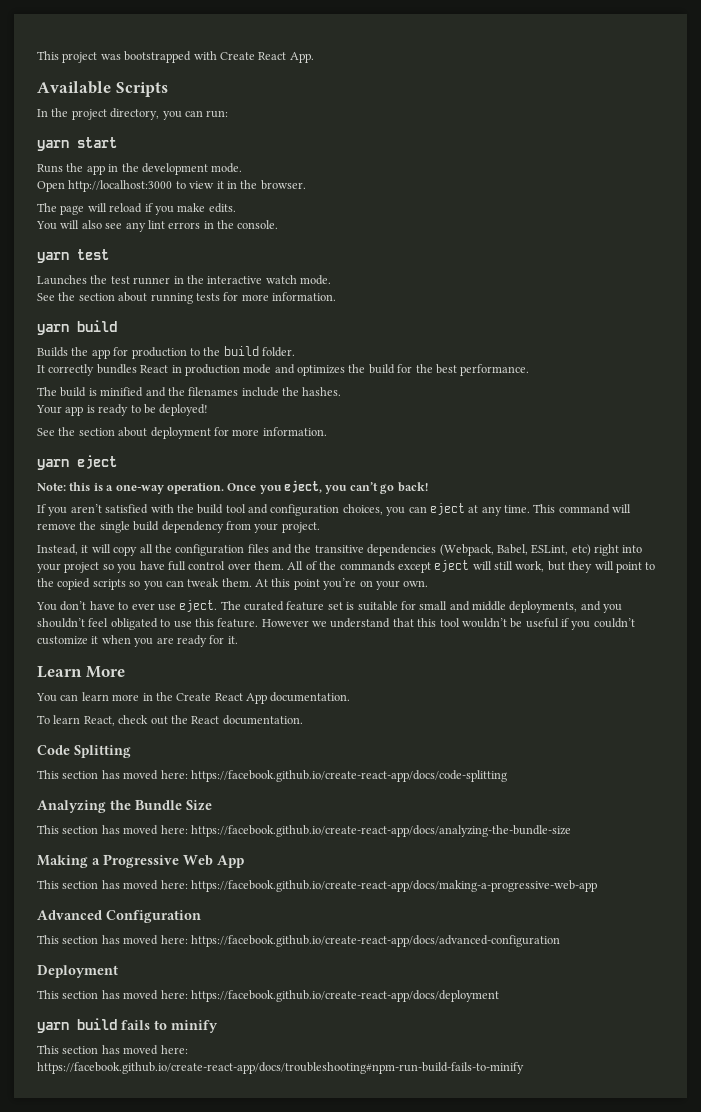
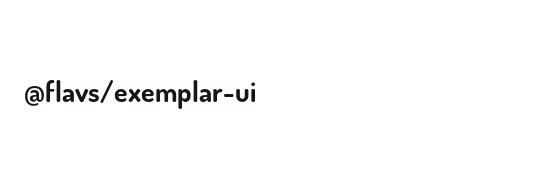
[37,51,314,63] [37,81,168,97] [37,108,229,120] [37,137,117,151] [37,163,243,175] [37,180,306,192] [37,203,236,215] [36,220,279,232] [37,249,109,263] [37,275,331,285] [37,292,336,304] [37,320,117,335] [37,346,295,359] [37,364,530,376] [37,387,342,397] [36,404,209,416] [37,427,327,439] [37,455,117,470] [37,480,428,494] [37,503,632,516] [37,521,320,533] [37,544,643,556] [37,560,656,573] [37,578,429,590] [36,600,623,613] [37,618,635,630] [37,635,238,647] [37,666,125,678] [36,692,351,704] [37,715,303,726] [37,745,131,758] [37,770,507,782] [37,800,212,813] [37,825,571,837] [37,854,244,868] [37,880,597,892] [37,910,201,923] [37,935,560,947] [37,965,118,978] [37,990,499,1002] [37,1018,218,1033] [37,1045,188,1055] [37,1062,524,1074] This project was bootstrapped with Create React App. // Available Scripts // In the project directory, you can run: // yarn start // Runs the app in the development mode. // Open http://localhost:3000 to view it in the browser. // The page will reload if you make edits. // You will also see any lint errors in the console. // yarn test // Launches the test runner in the interactive watch mode. // See the section about running tests for more information. // yarn build // Builds the app for production to the build folder. // It correctly bundles React in production mode and optimizes the build for the best performance. // The build is minified and the filenames include the hashes. // Your app is ready to be deployed! // See the section about deployment for more information. // yarn eject // Note: this is a one-way operation. Once you eject, you can’t go back! // If you aren’t satisfied with the build tool and configuration choices, you can eject at any time. This command will remove the single build dependency from your project. // Instead, it will copy all the configuration files and the transitive dependencies (Webpack, Babel, ESLint, etc) right into your project so you have full control over them. All of the commands except eject will still work, but they will point to the copied scripts so you can tweak them. At this point you’re on your own. // You don’t have to ever use eject. The curated feature set is suitable for small and middle deployments, and you shouldn’t feel obligated to use this feature. However we understand that this tool wouldn’t be useful if you couldn’t customize it when you are ready for it. // Learn More // You can learn more in the Create React App documentation. // To learn React, check out the React documentation. // Code Splitting // This section has moved here: https://facebook.github.io/create-react-app/docs/code-splitting // Analyzing the Bundle Size // This section has moved here: https://facebook.github.io/create-react-app/docs/analyzing-the-bundle-size // Making a Progressive Web App // This section has moved here: https://facebook.github.io/create-react-app/docs/making-a-progressive-web-app // Advanced Configuration // This section has moved here: https://facebook.github.io/create-react-app/docs/advanced-configuration // Deployment // This section has moved here: https://facebook.github.io/create-react-app/docs/deployment // yarn build fails to minify // This section has moved here: https://facebook.github.io/create-react-app/docs/troubleshooting#npm-run-build-fails-to-minify -> [24,80,256,109] @flavs/exemplar-ui

